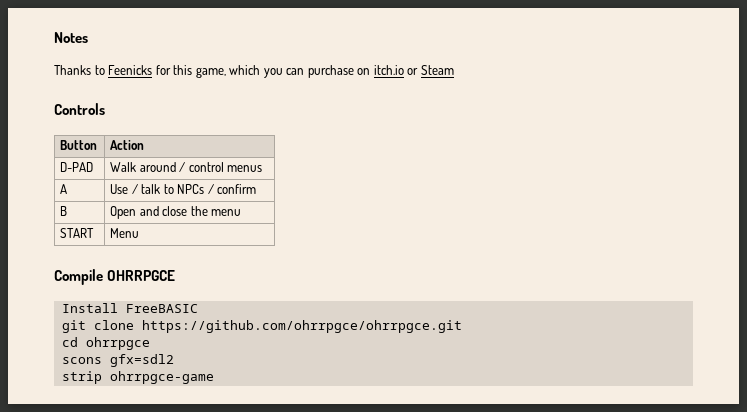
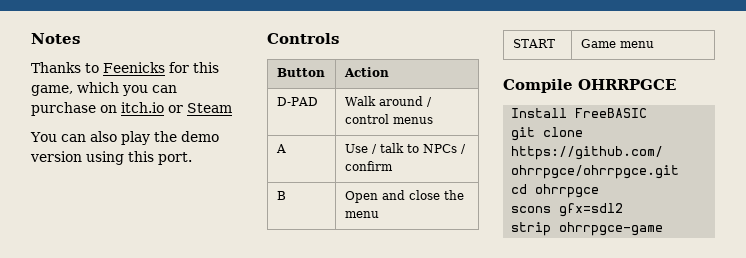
(454, 70) none -> [30,131,219,145] [30,151,192,165] // You can also play the demo version using this port.
[110,228,140,238] Menu -> [580,39,654,48] Game menu

